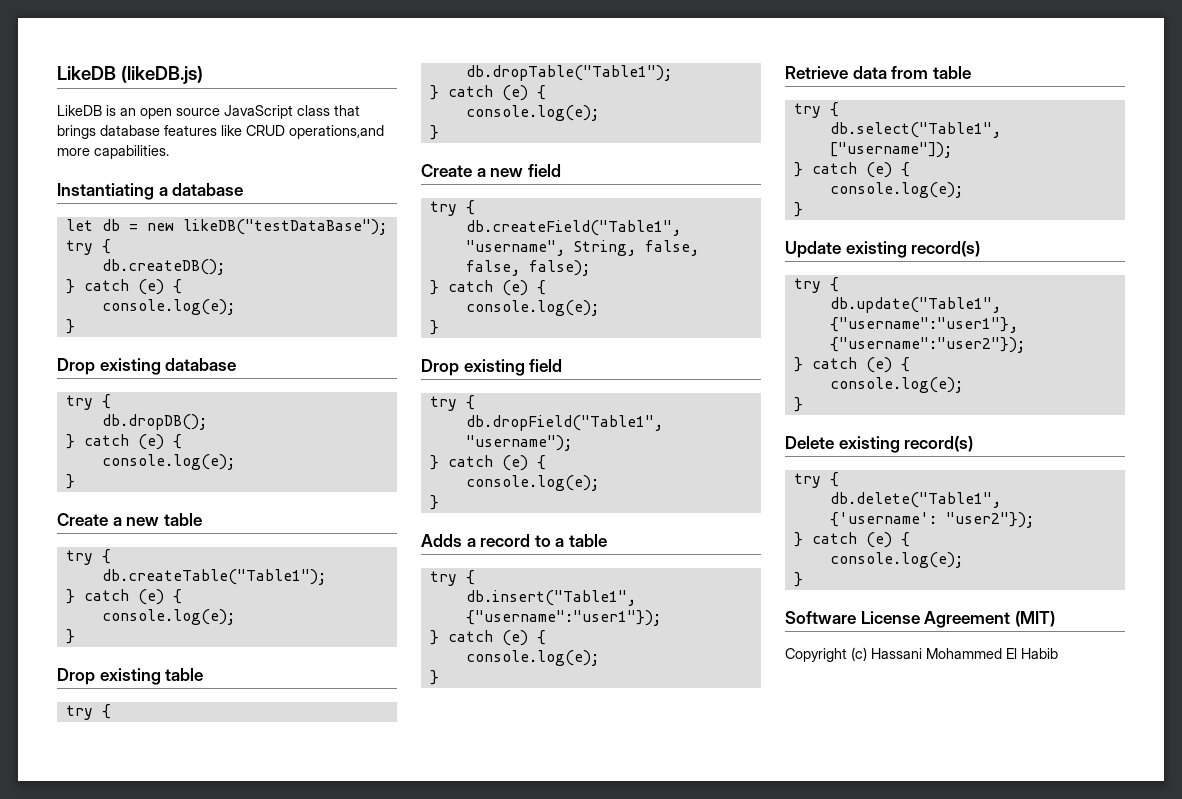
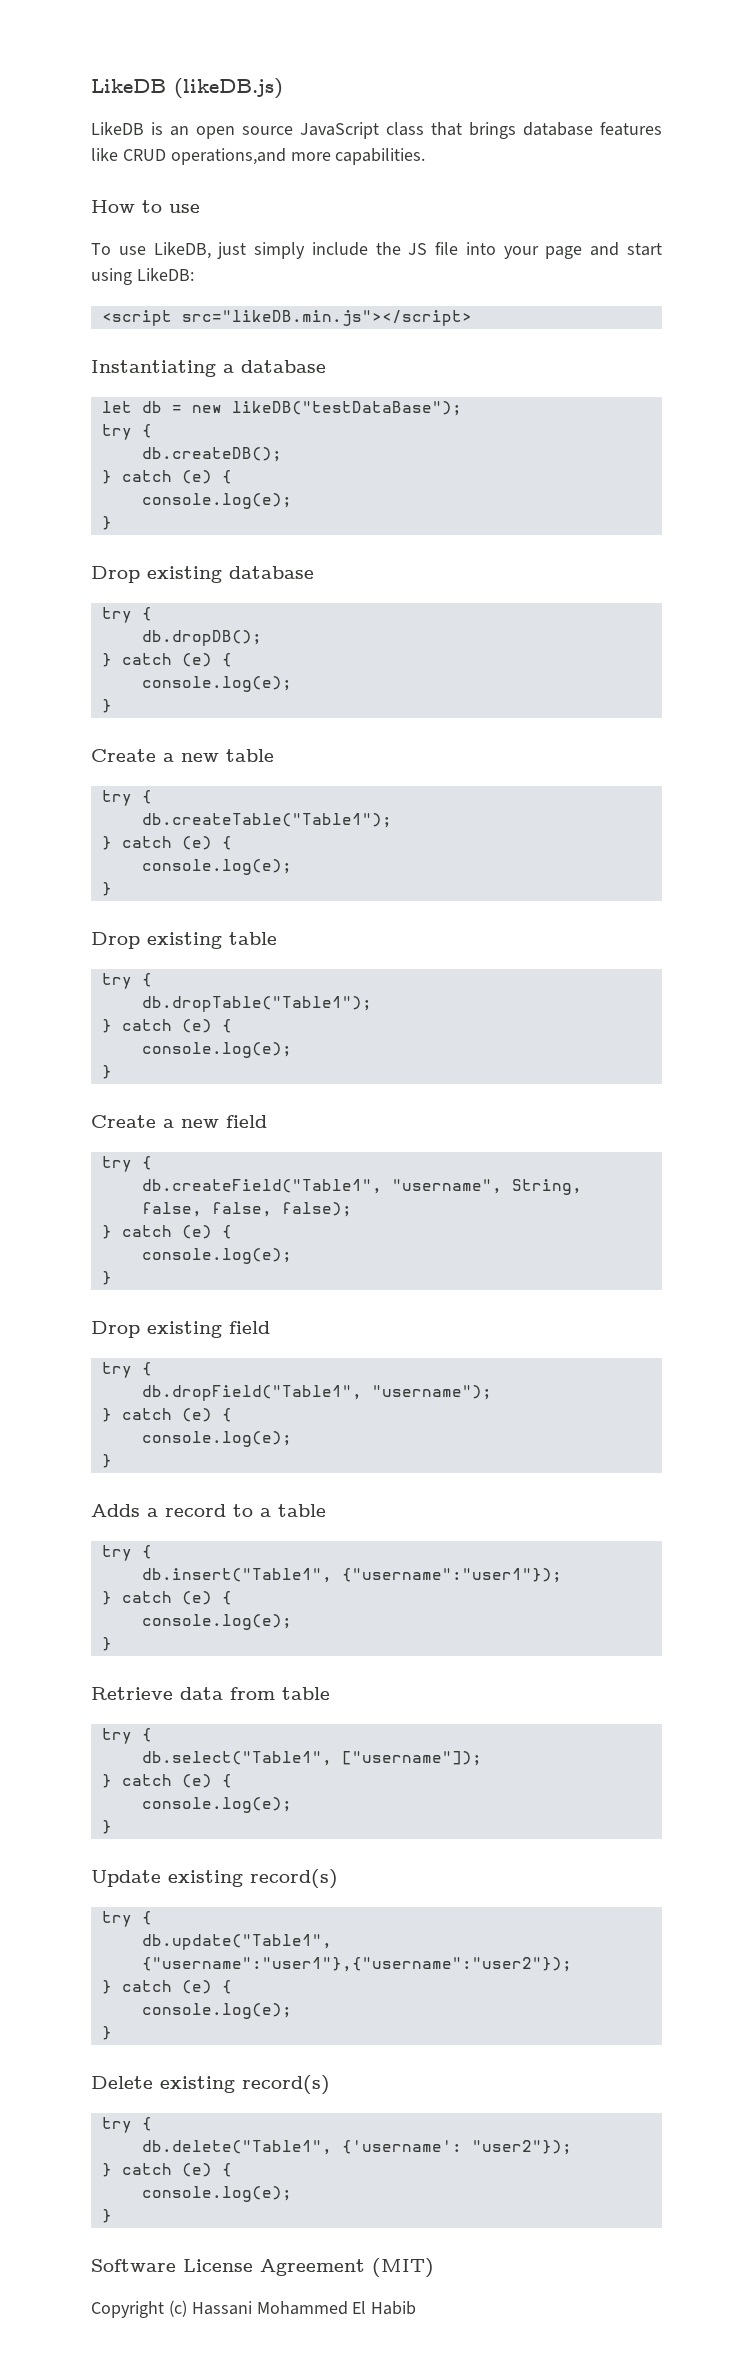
(169, 152) none -> [91,200,200,213] [91,242,662,259] [91,268,194,285] [101,310,472,326] // How to use // To use LikeDB, just simply include the JS file into your page and start using LikeDB: // <script src="likeDB.min.js"></script>

